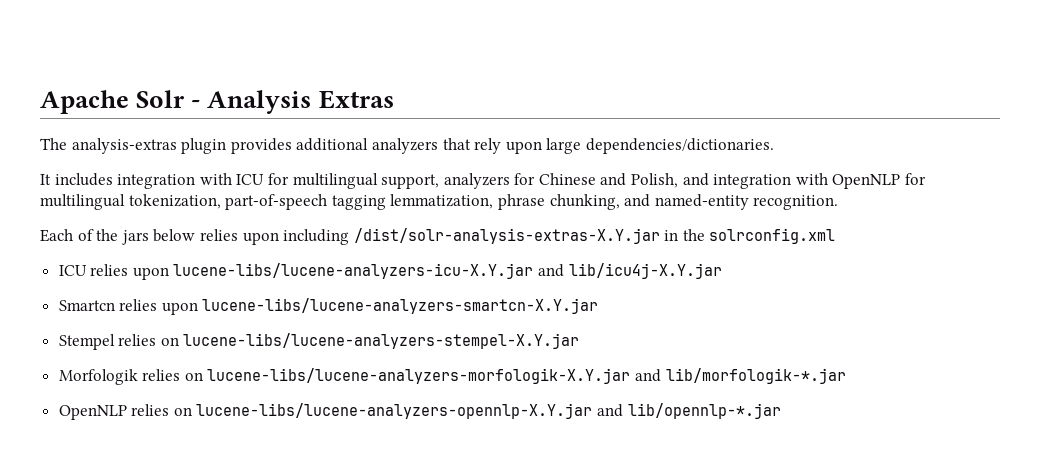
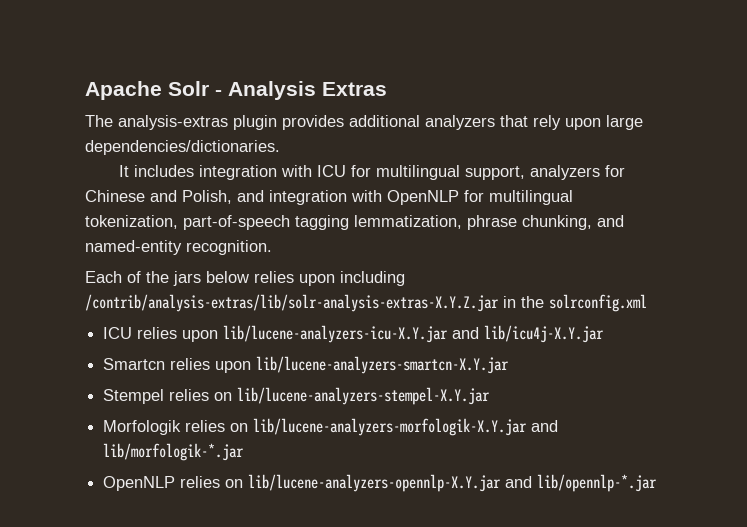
[353,228,660,244] /dist/solr-analysis-extras-X.Y.jar -> [85,294,499,312] /contrib/analysis-extras/lib/solr-analysis-extras-X.Y.Z.jar
[173,263,534,279] lucene-libs/lucene-analyzers-icu-X.Y.jar -> [223,325,449,343] lib/lucene-analyzers-icu-X.Y.jar
[202,298,599,314] lucene-libs/lucene-analyzers-smartcn-X.Y.jar -> [256,356,510,374] lib/lucene-analyzers-smartcn-X.Y.jar
[183,333,580,349] lucene-libs/lucene-analyzers-stempel-X.Y.jar -> [237,387,491,405] lib/lucene-analyzers-stempel-X.Y.jar
[207,368,631,384] lucene-libs/lucene-analyzers-morfologik-X.Y.jar -> [253,418,528,436] lib/lucene-analyzers-morfologik-X.Y.jar
[196,403,593,419] lucene-libs/lucene-analyzers-opennlp-X.Y.jar -> [248,474,502,492] lib/lucene-analyzers-opennlp-X.Y.jar

